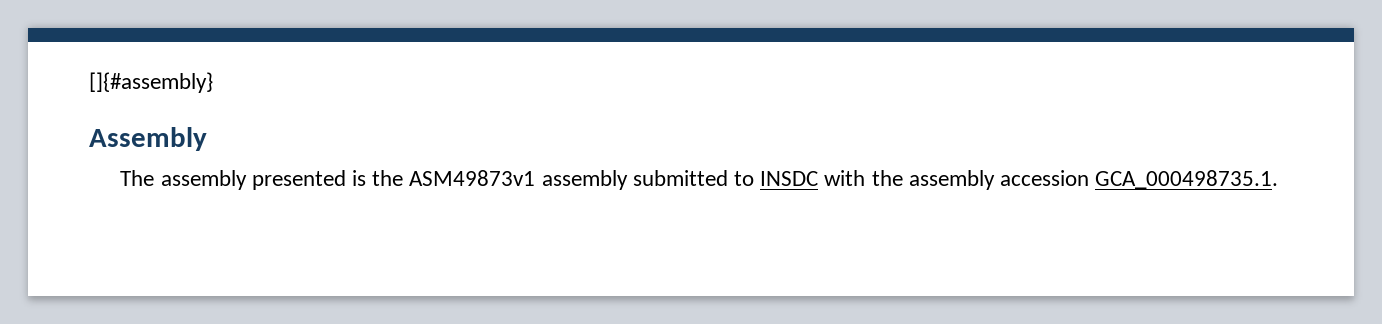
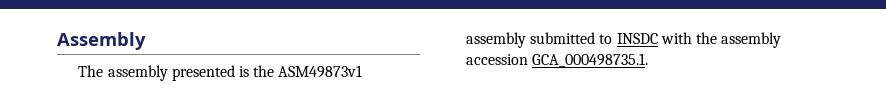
[89,72,213,93] []{#assembly} // -> (57, 41) none

